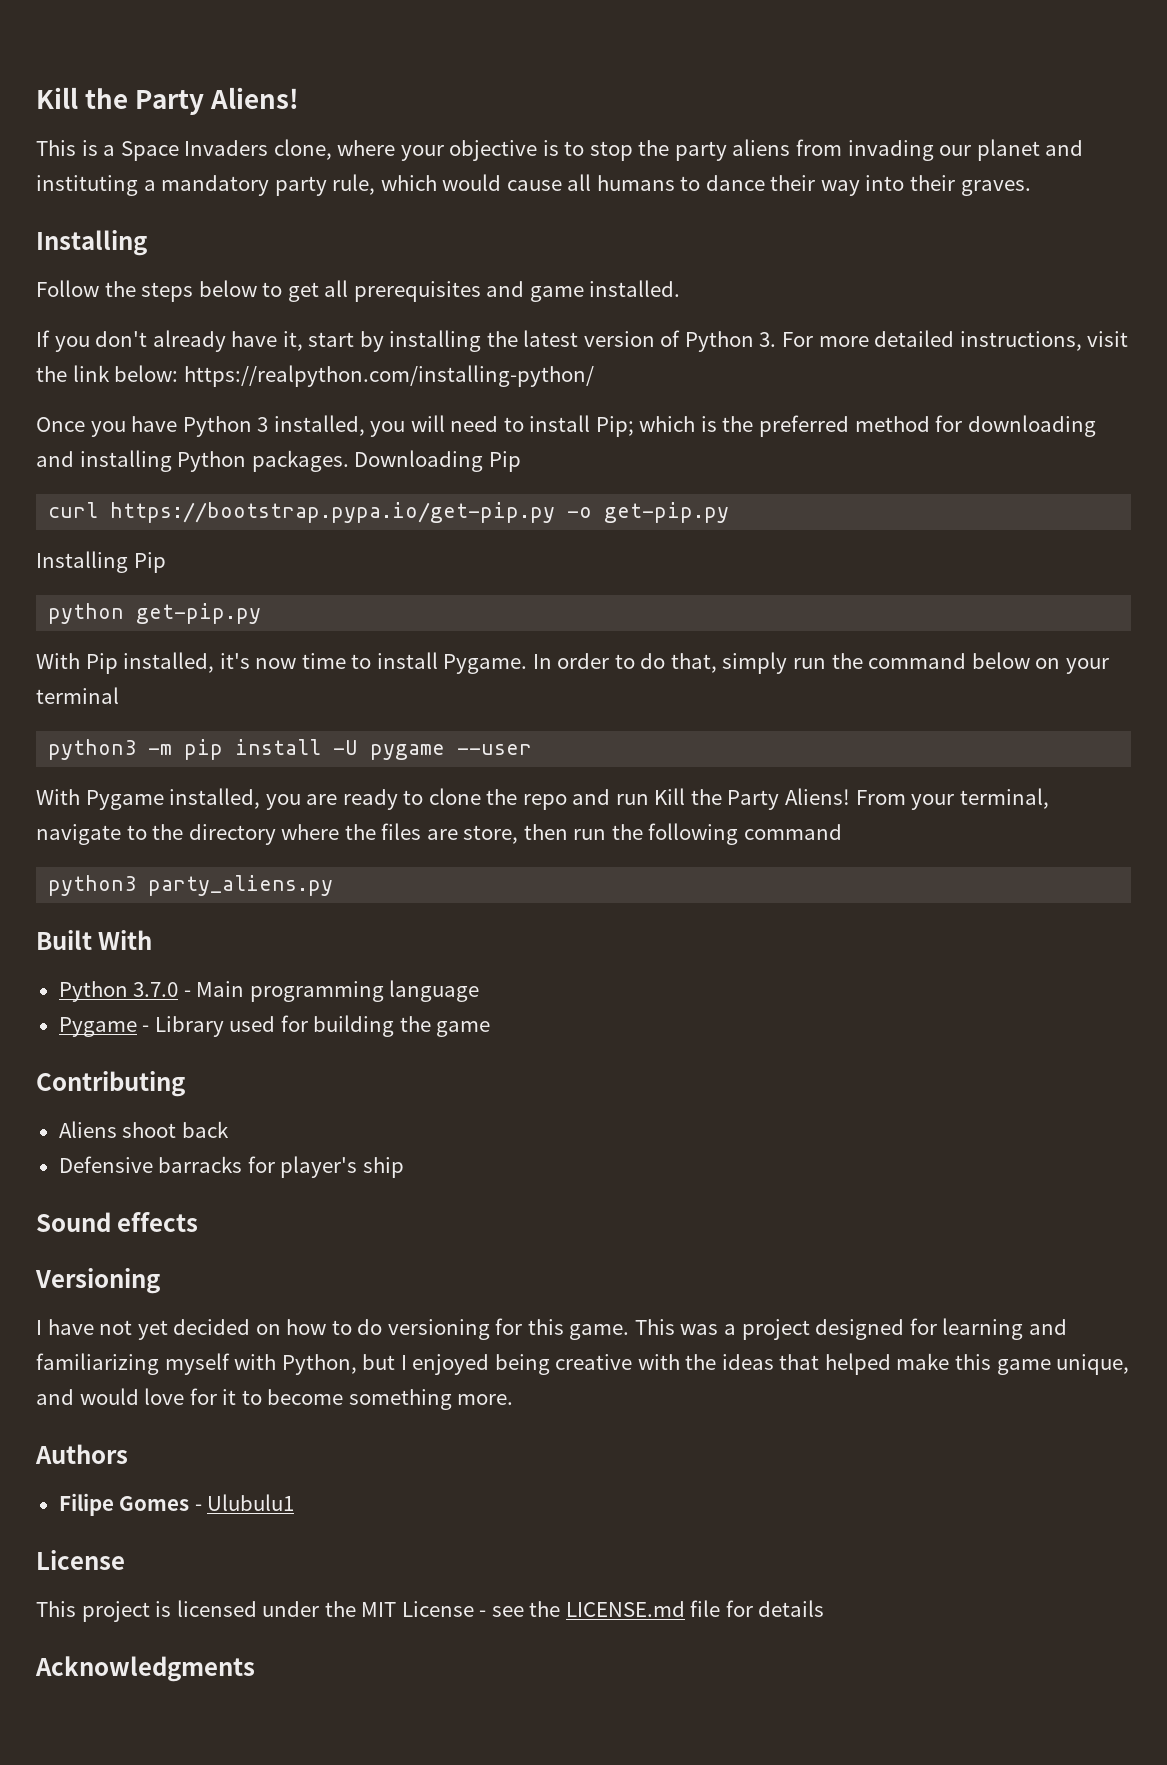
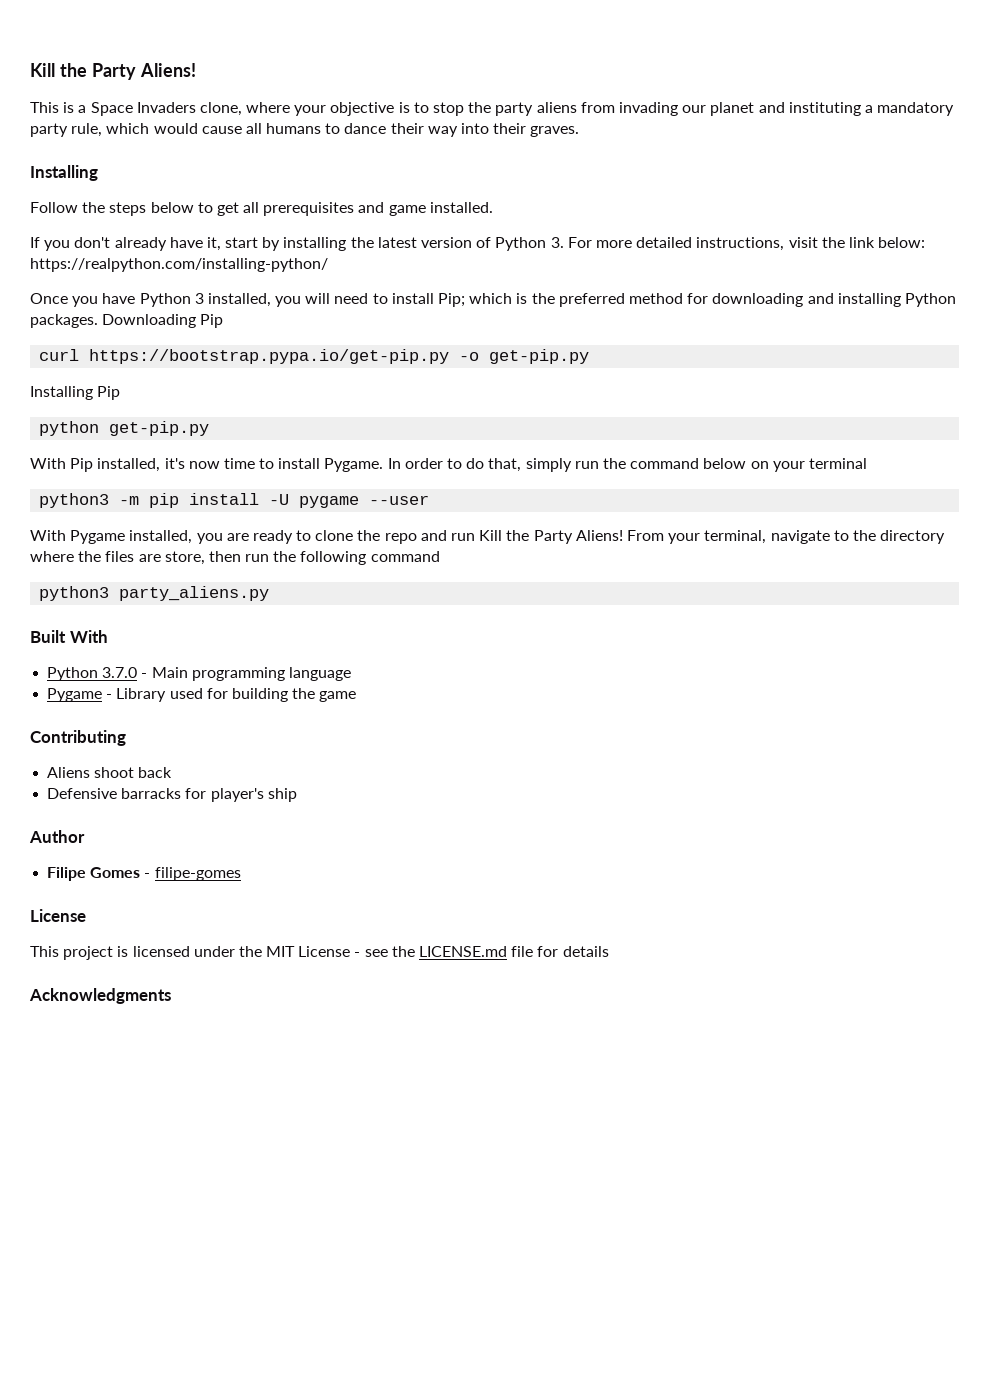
[36,1212,199,1232] [35,1268,160,1294] [36,1318,1067,1340] [36,1353,1130,1375] [36,1388,514,1410] [35,1444,128,1464] Sound effects // Versioning // I have not yet decided on how to do versioning for this game. This was a project designed for learning and familiarizing myself with Python, but I enjoyed being creative with the ideas that helped make this game unique, and would love for it to become something more. // Authors -> [29,830,85,843] Author
[207,1494,295,1511] Ulubulu1 -> [154,867,241,881] filipe-gomes

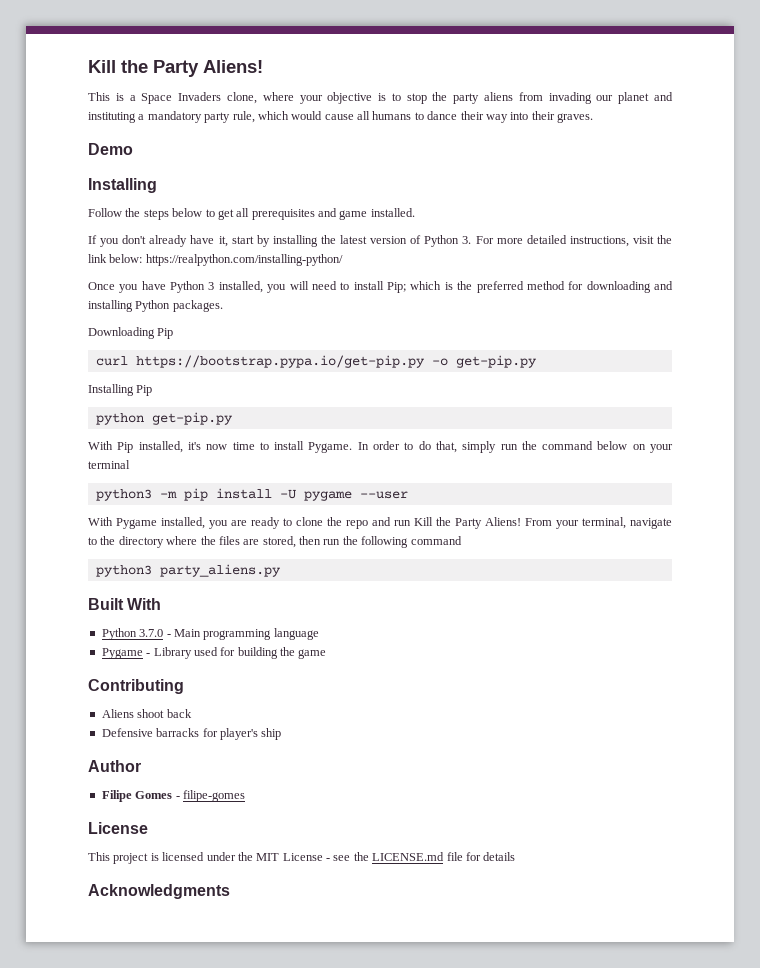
(580, 131) none -> [88,143,133,155] // Demo
(98, 321) none -> (223, 306) //
[164,551,205,565] store, -> [262,536,296,548] stored,

